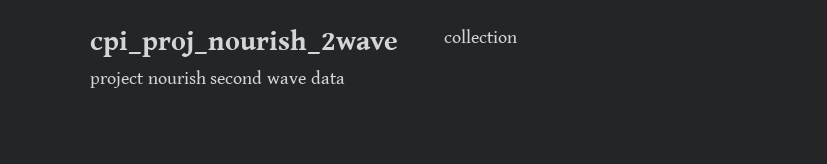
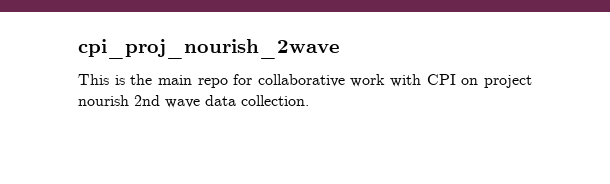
(398, 43) none -> [78,74,479,88] This is the main repo for collaborative work with CPI on
[210,70,263,84] second -> [134,95,160,106] 2nd
[444,29,517,43] collection -> [241,95,309,106] collection.

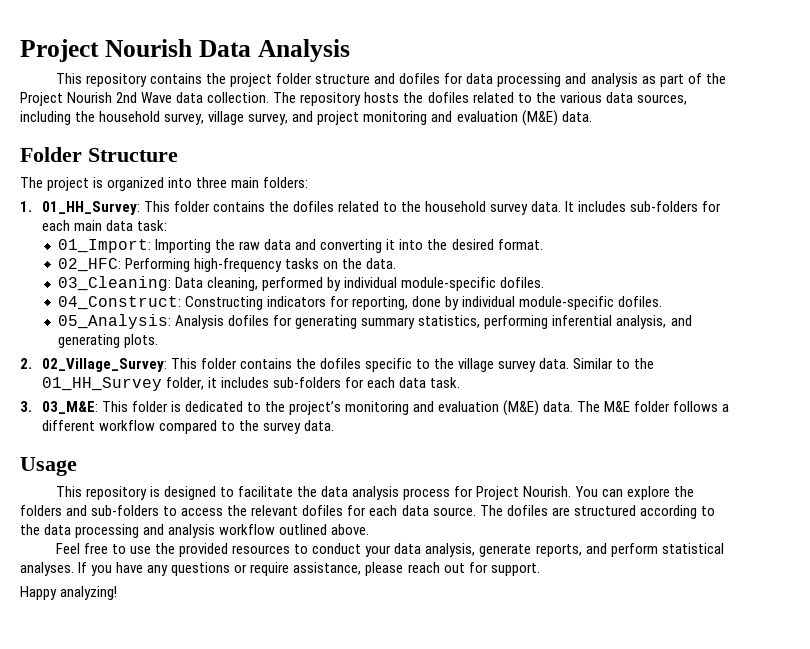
[78,39,340,59] [78,74,532,88] [78,95,309,108] cpi_proj_nourish_2wave // This is the main repo for collaborative work with CPI on project nourish 2nd wave data collection. -> [20,39,350,62] [55,73,726,87] [20,92,687,106] [20,110,592,126] [20,147,178,162] [20,177,309,191] [20,201,722,215] [41,220,167,231] [58,239,543,253] [58,258,397,272] [58,276,545,291] [58,296,663,310] [58,314,692,329] [58,334,159,348] [20,358,655,372] [41,377,460,391] [20,400,730,416] [41,420,334,434] [20,457,77,476] [55,486,694,500] [20,505,715,519] [20,524,370,538] [55,543,724,557] [20,562,540,576] [20,586,118,600] Project Nourish Data Analysis // This repository contains the project folder structure and dofiles for data processing and analysis as part of the Project Nourish 2nd Wave data collection. The repository hosts the dofiles related to the various data sources, including the household survey, village survey, and project monitoring and evaluation (M&E) data. // Folder Structure // The project is organized into three main folders: // 1. 01_HH_Survey: This folder contains the dofiles related to the household survey data. It includes sub-folders for each main data task: // 01_Import: Importing the raw data and converting it into the desired format. // 02_HFC: Performing high-frequency tasks on the data. // 03_Cleaning: Data cleaning, performed by individual module-specific dofiles. // 04_Construct: Constructing indicators for reporting, done by individual module-specific dofiles. // 05_Analysis: Analysis dofiles for generating summary statistics, performing inferential analysis, and generating plots. // 2. 02_Village_Survey: This folder contains the dofiles specific to the village survey data. Similar to the 01_HH_Survey folder, it includes sub-folders for each data task. // 3. 03_M&E: This folder is dedicated to the project’s monitoring and evaluation (M&E) data. The M&E folder follows a different workflow compared to the survey data. // Usage // This repository is designed to facilitate the data analysis process for Project Nourish. You can explore the folders and sub-folders to access the relevant dofiles for each data source. The dofiles are structured according to the data processing and analysis workflow outlined above. // Feel free to use the provided resources to conduct your data analysis, generate reports, and perform statistical analyses. If you have any questions or require assistance, please reach out for support. // Happy analyzing!

